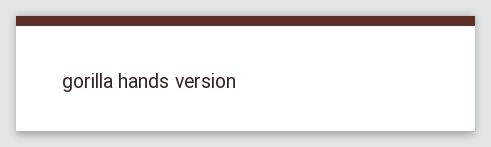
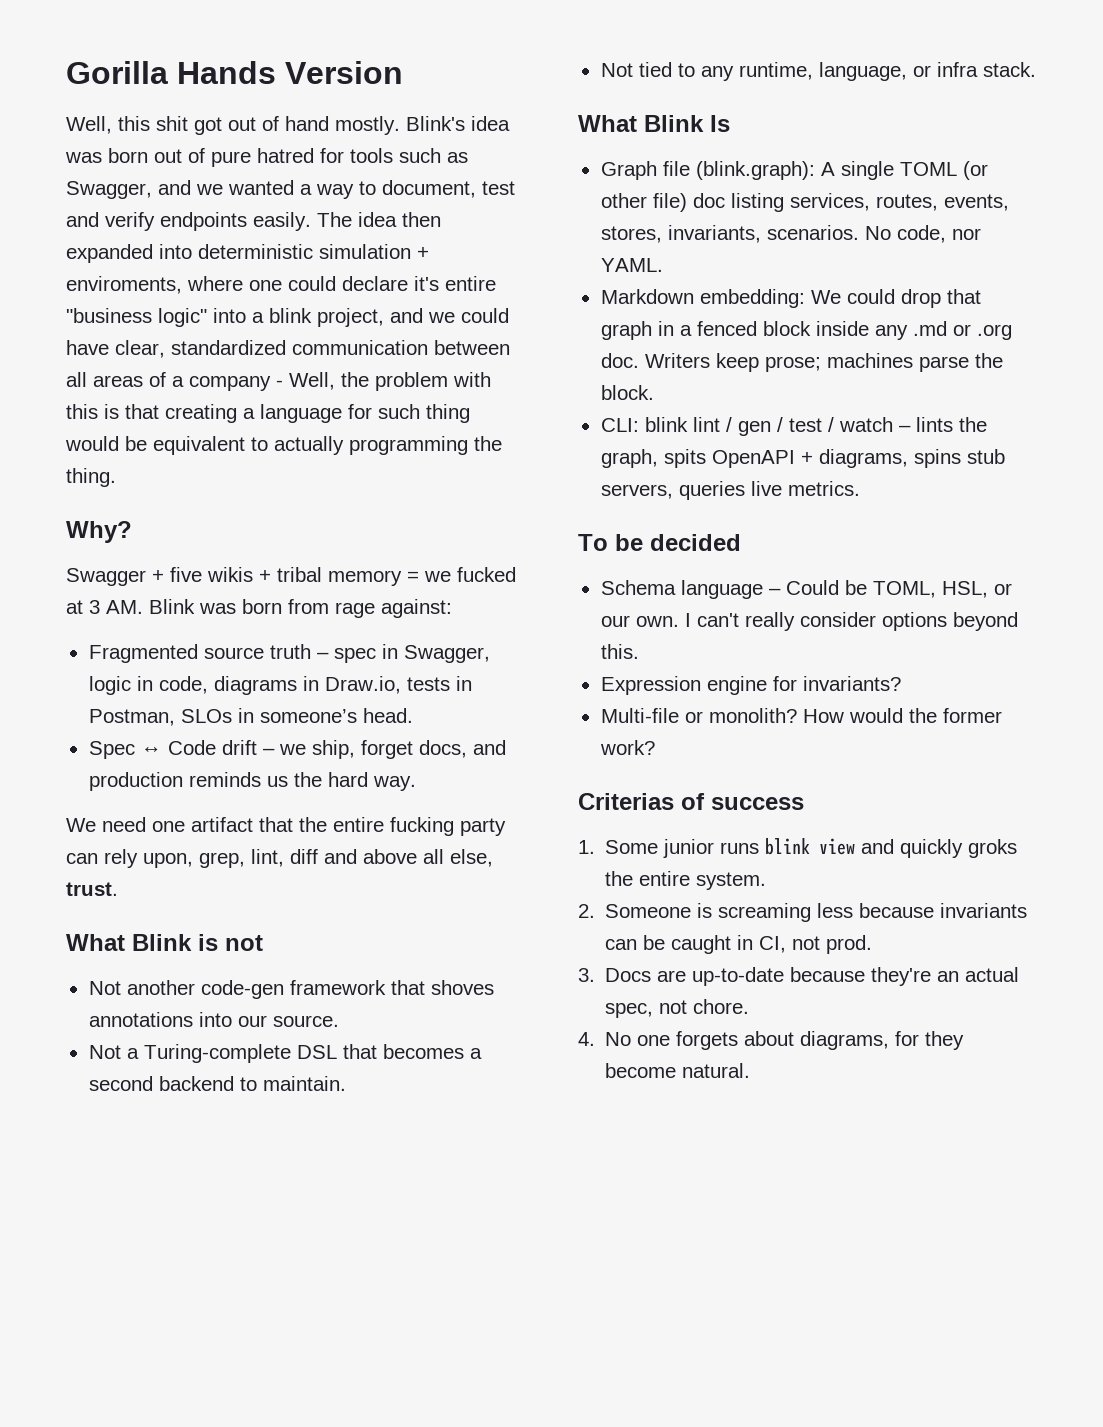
[62,73,236,92] gorilla hands version -> [66,61,403,84] [66,116,510,135] [65,148,468,167] [66,180,515,199] [66,212,441,231] [66,244,429,263] [66,276,496,294] [66,308,509,327] [66,340,510,358] [66,372,491,391] [66,404,470,423] [65,436,502,455] [66,468,116,487] [66,521,132,543] [66,567,516,586] [66,599,452,618] [88,644,490,663] [88,676,472,695] [88,708,413,726] [88,740,506,759] [88,772,416,791] [66,817,506,836] [66,849,493,868] [66,882,118,896] [66,934,263,951] [88,980,494,999] [88,1012,339,1027] [88,1044,482,1063] [88,1076,346,1091] [600,62,1036,81] [578,115,730,132] [600,161,988,180] [600,193,1009,212] [600,225,981,243] [600,258,663,272] [600,289,981,308] [600,321,1012,340] [600,353,1003,372] [600,385,654,400] [600,417,987,436] [600,449,1005,468] [600,481,860,500] [578,534,741,551] [600,580,1012,599] [600,612,1018,631] [600,644,639,659] [600,676,901,695] [600,708,1002,723] [599,740,655,755] [578,793,804,810] [578,838,1018,858] [605,871,767,890] [578,903,1028,922] [605,935,873,954] [578,967,1020,986] [605,999,750,1018] [578,1031,965,1050] [605,1063,751,1078] Gorilla Hands Version // Well, this shit got out of hand mostly. Blink's idea was born out of pure hatred for tools such as Swagger, and we wanted a way to document, test and verify endpoints easily. The idea then expanded into deterministic simulation + enviroments, where one could declare it's entire "business logic" into a blink project, and we could have clear, standardized communication between all areas of a company - Well, the problem with this is that creating a language for such thing would be equivalent to actually programming the thing. // Why? // Swagger + five wikis + tribal memory = we fucked at 3 AM. Blink was born from rage against: // Fragmented source truth – spec in Swagger, logic in code, diagrams in Draw.io, tests in Postman, SLOs in someone’s head. // Spec ↔ Code drift – we ship, forget docs, and production reminds us the hard way. // We need one artifact that the entire fucking party can rely upon, grep, lint, diff and above all else, trust. // What Blink is not // Not another code-gen framework that shoves annotations into our source. // Not a Turing-complete DSL that becomes a second backend to maintain. // Not tied to any runtime, language, or infra stack. // What Blink Is // Graph file (blink.graph): A single TOML (or other file) doc listing services, routes, events, stores, invariants, scenarios. No code, nor YAML. // Markdown embedding: We could drop that graph in a fenced block inside any .md or .org doc. Writers keep prose; machines parse the block. // CLI: blink lint / gen / test / watch – lints the graph, spits OpenAPI + diagrams, spins stub servers, queries live metrics. // To be decided // Schema language – Could be TOML, HSL, or our own. I can't really consider options beyond this. // Expression engine for invariants? // Multi-file or monolith? How would the former work? // Criterias of success // 1. Some junior runs blink view and quickly groks the entire system. // 2. Someone is screaming less because invariants can be caught in CI, not prod. // 3. Docs are up-to-date because they're an actual spec, not chore. // 4. No one forgets about diagrams, for they become natural.

